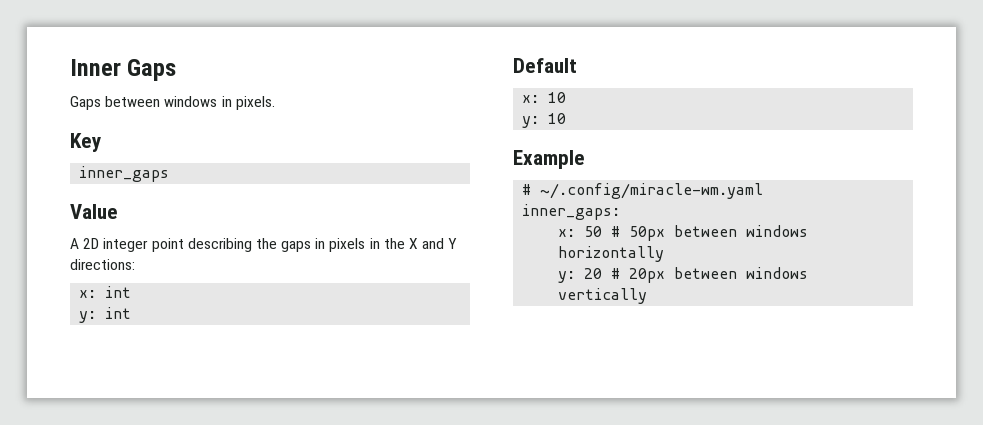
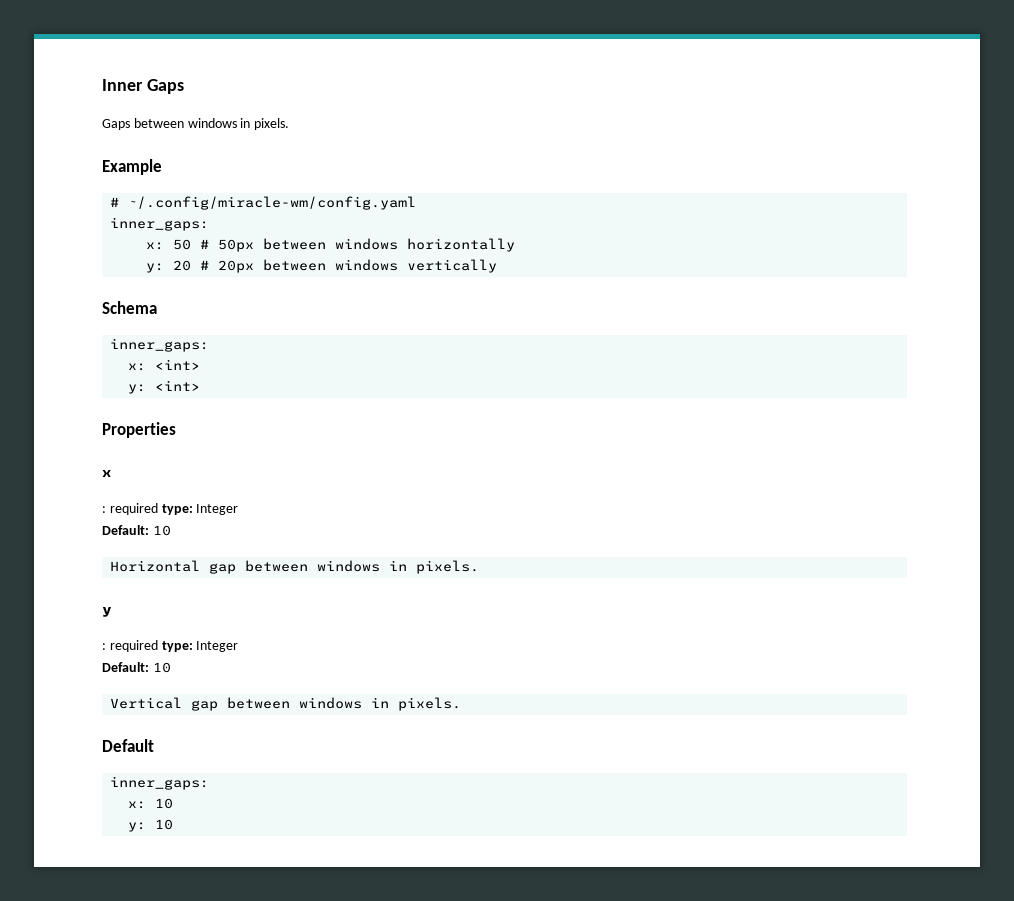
[70,133,101,152] [79,166,170,182] [70,204,118,219] [70,238,458,252] [70,259,135,270] [79,286,132,298] [79,307,132,323] [513,58,577,73] [522,92,567,103] [522,113,567,128] // Key // inner_gaps // Value // A 2D integer point describing the gaps in pixels in the X and Y directions: // x: int // y: int // Default // x: 10 // y: 10 -> (290, 124) none
[540,183,764,199] ~/.config/miracle-wm.yaml -> [128,196,417,210] ~/.config/miracle-wm/config.yaml
(648, 296) none -> [102,301,157,314] [110,338,210,352] [128,359,201,371] [128,380,201,394] [102,422,176,438] [102,470,112,477] [102,503,239,515] [102,525,171,536] [110,560,480,574] [102,607,112,617] [102,640,239,652] [102,662,171,673] [110,697,462,711] [102,739,154,752] [110,776,210,790] [128,798,174,809] [128,819,174,832] // Schema // inner_gaps: // x: <int> // y: <int> // Properties // x // : required type: Integer // Default: 10 // Horizontal gap between windows in pixels. // y // : required type: Integer // Default: 10 // Vertical gap between windows in pixels. // Default // inner_gaps: // x: 10 // y: 10

